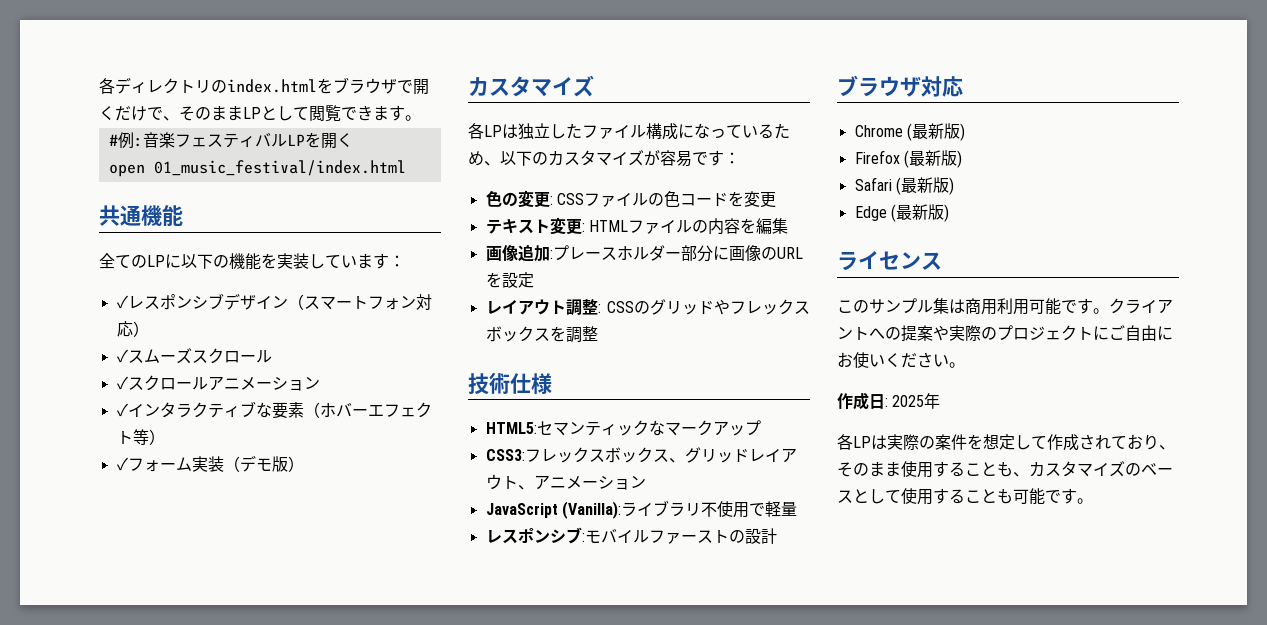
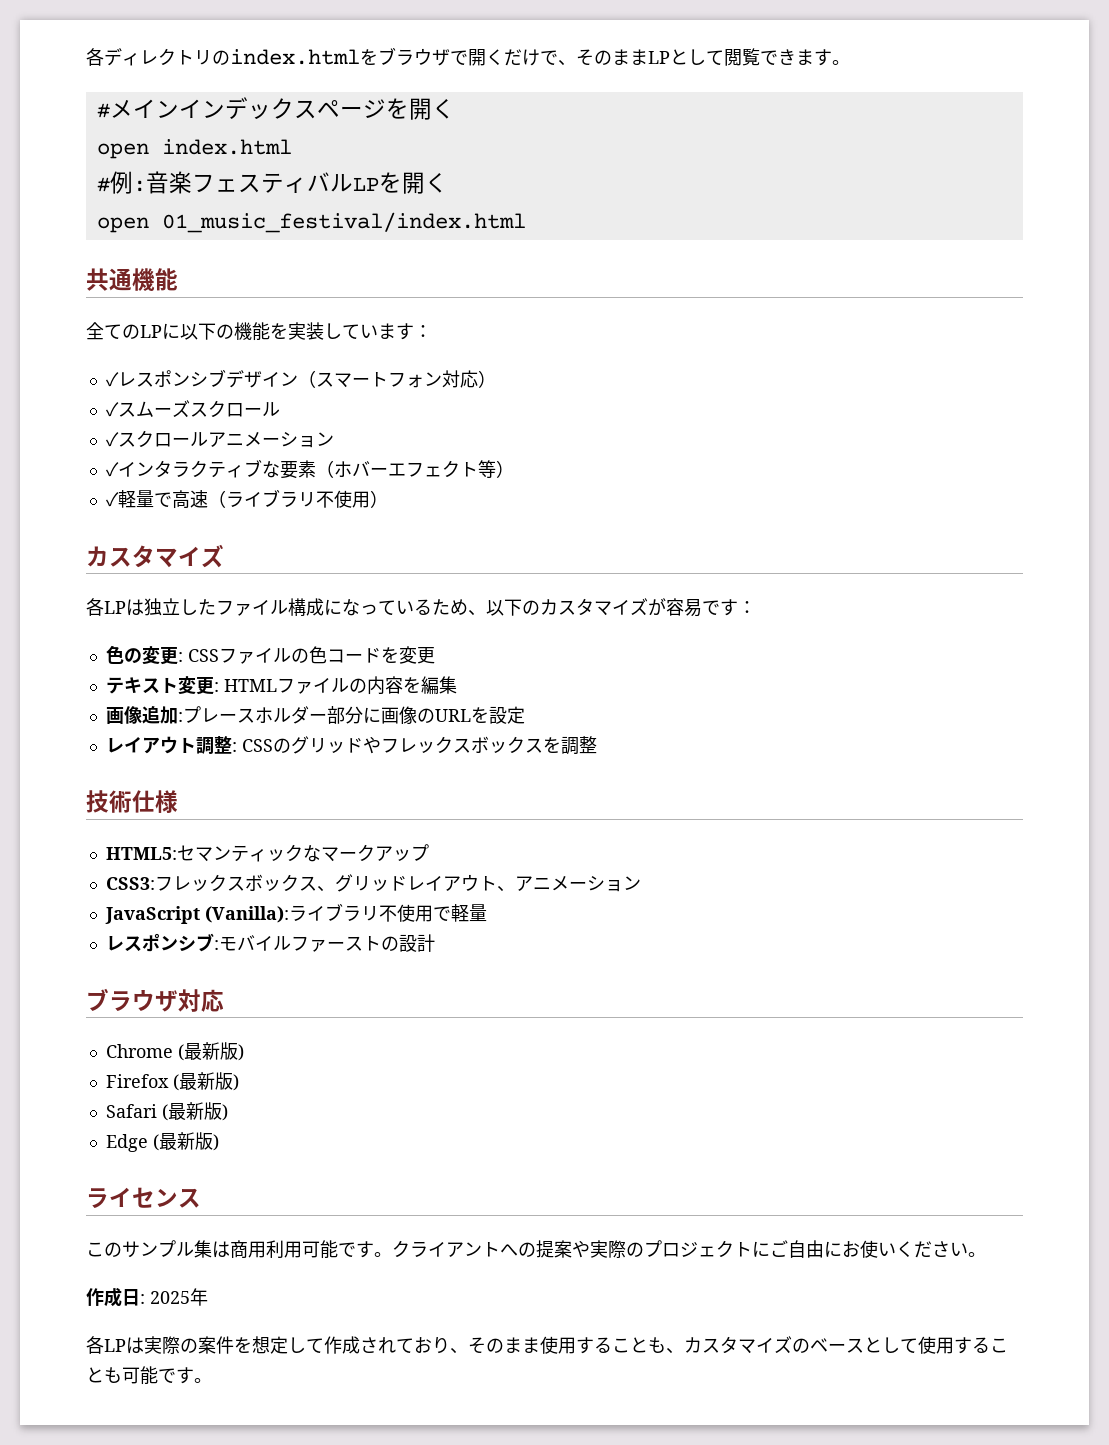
(421, 118) none -> [96,97,455,120] [96,139,292,159] // #メインインデックスページを開く // open index.html
[127,455,288,472] フォーム実装（デモ版 -> [117,489,370,509] 軽量で高速（ライブラリ不使用

